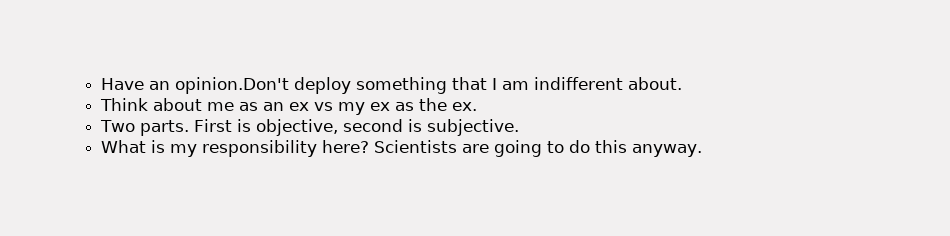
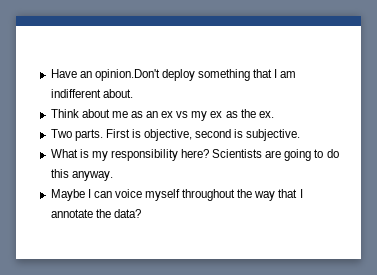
(703, 150) none -> [50,189,303,201] [50,209,141,218] // Maybe I can voice myself throughout the way that I annotate the data?

